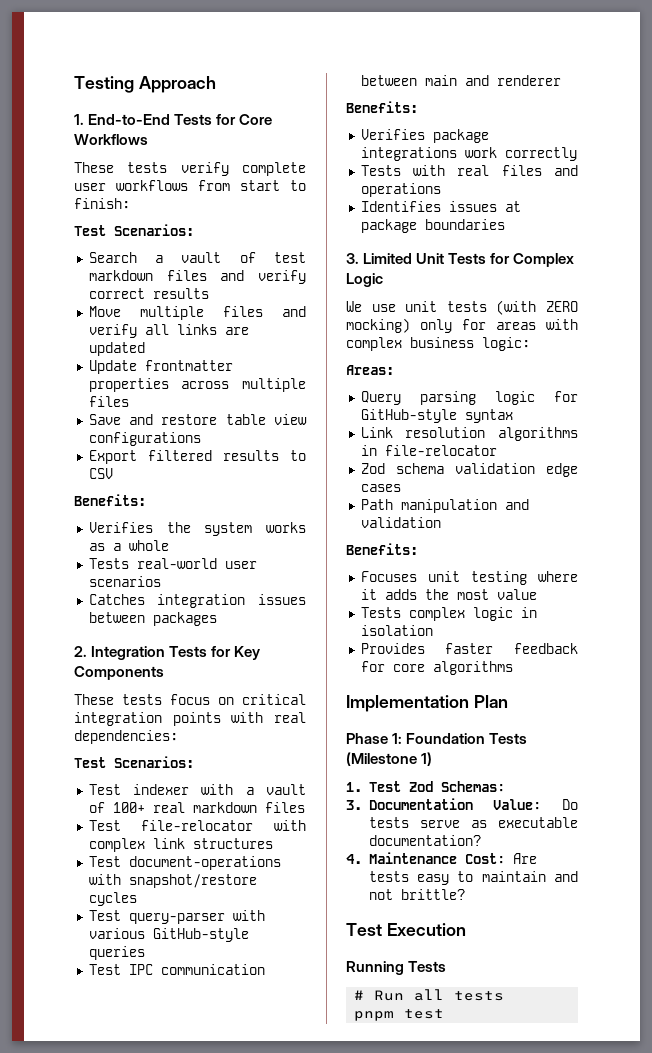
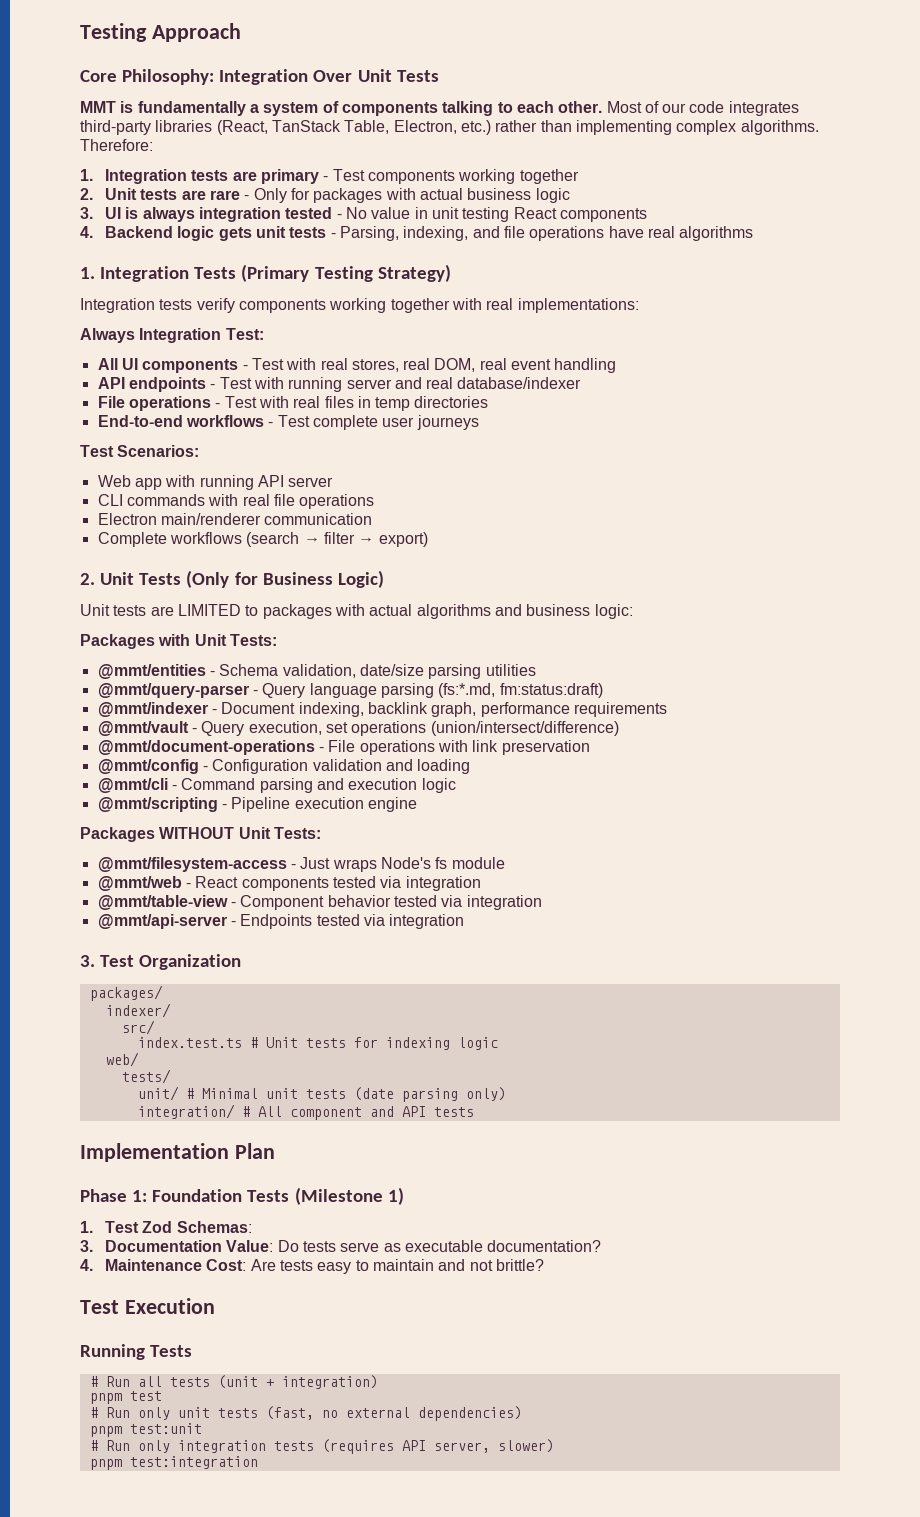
[74,114,273,125] [74,134,148,145] [74,162,306,176] [74,180,306,191] [74,198,130,209] [74,224,194,236] [88,252,306,263] [88,270,306,284] [88,288,209,299] [88,306,306,320] [88,324,249,338] [88,342,145,356] [88,360,233,374] [88,378,306,392] [88,396,129,407] [88,414,307,425] [88,432,201,446] [88,450,306,464] [88,468,113,479] [74,494,146,506] [88,522,306,536] [88,540,169,551] [88,558,257,569] [88,576,161,587] [88,594,306,608] [88,612,217,626] [74,646,261,660] [74,666,164,680] [74,694,306,705] [74,712,306,726] [74,730,178,744] [74,756,194,768] [88,784,306,795] [88,802,305,813] [88,820,306,831] [88,838,273,852] [88,856,281,870] [88,874,257,888] [88,892,137,906] [88,910,265,924] [88,928,249,942] [88,946,145,960] [88,964,265,975] [360,75,561,86] [346,101,418,113] [360,129,489,143] [360,147,577,161] [360,165,578,176] [360,183,441,197] [360,201,521,212] [360,219,505,233] [346,253,575,267] [346,273,383,287] [346,300,578,315] [346,318,578,333] [346,337,530,351] [346,365,394,375] [360,391,578,405] [360,409,513,423] [360,427,578,441] [360,445,497,456] [360,463,578,477] [360,484,401,492] [360,499,529,513] [360,517,441,528] [346,543,418,555] [360,571,578,585] [360,589,537,600] [360,607,537,621] [360,625,433,636] [360,643,578,654] [360,661,513,675] 1. End-to-End Tests for Core Workflows // These tests verify complete user workflows from start to finish: // Test Scenarios: // Search a vault of test markdown files and verify correct results // Move multiple files and verify all links are updated // Update frontmatter properties across multiple files // Save and restore table view configurations // Export filtered results to CSV // Benefits: // Verifies the system works as a whole // Tests real-world user scenarios // Catches integration issues between packages // 2. Integration Tests for Key Components // These tests focus on critical integration points with real dependencies: // Test Scenarios: // Test indexer with a vault of 100+ real markdown files // Test file-relocator with complex link structures // Test document-operations with snapshot/restore cycles // Test query-parser with various GitHub-style queries // Test IPC communication between main and renderer // Benefits: // Verifies package integrations work correctly // Tests with real files and operations // Identifies issues at package boundaries // 3. Limited Unit Tests for Complex Logic // We use unit tests (with ZERO mocking) only for areas with complex business logic: // Areas: // Query parsing logic for GitHub-style syntax // Link resolution algorithms in file-relocator // Zod schema validation edge cases // Path manipulation and validation // Benefits: // Focuses unit testing where it adds the most value // Tests complex logic in isolation // Provides faster feedback for core algorithms -> [80,69,439,85] [80,101,799,116] [80,120,819,135] [80,139,153,151] [80,169,579,184] [80,188,570,203] [80,207,647,222] [80,226,754,241] [80,264,451,282] [80,298,639,313] [80,328,264,343] [97,358,617,373] [97,377,582,392] [97,396,489,411] [97,415,479,430] [80,445,200,457] [97,475,334,490] [97,494,375,509] [97,513,373,525] [97,532,428,547] [80,570,384,588] [80,604,633,619] [80,634,277,649] [97,664,536,679] [97,683,603,698] [97,702,667,717] [97,721,619,736] [97,740,590,755] [97,759,471,774] [97,778,456,793] [97,797,417,812] [80,827,321,842] [97,857,505,872] [97,876,481,891] [97,895,542,910] [97,914,465,929] [80,954,242,970] [89,985,163,1001] [105,1003,171,1018] [121,1020,155,1035] [137,1037,498,1050] [105,1052,139,1067] [121,1069,171,1084] [137,1086,506,1102] [137,1104,474,1120] Core Philosophy: Integration Over Unit Tests // MMT is fundamentally a system of components talking to each other. Most of our code integrates third-party libraries (React, TanStack Table, Electron, etc.) rather than implementing complex algorithms. Therefore: // 1. Integration tests are primary - Test components working together // 2. Unit tests are rare - Only for packages with actual business logic // 3. UI is always integration tested - No value in unit testing React components // 4. Backend logic gets unit tests - Parsing, indexing, and file operations have real algorithms // 1. Integration Tests (Primary Testing Strategy) // Integration tests verify components working together with real implementations: // Always Integration Test: // All UI components - Test with real stores, real DOM, real event handling // API endpoints - Test with running server and real database/indexer // File operations - Test with real files in temp directories // End-to-end workflows - Test complete user journeys // Test Scenarios: // Web app with running API server // CLI commands with real file operations // Electron main/renderer communication // Complete workflows (search → filter → export) // 2. Unit Tests (Only for Business Logic) // Unit tests are LIMITED to packages with actual algorithms and business logic: // Packages with Unit Tests: // @mmt/entities - Schema validation, date/size parsing utilities // @mmt/query-parser - Query language parsing (fs:*.md, fm:status:draft) // @mmt/indexer - Document indexing, backlink graph, performance requirements // @mmt/vault - Query execution, set operations (union/intersect/difference) // @mmt/document-operations - File operations with link preservation // @mmt/config - Configuration validation and loading // @mmt/cli - Command parsing and execution logic // @mmt/scripting - Pipeline execution engine // Packages WITHOUT Unit Tests: // @mmt/filesystem-access - Just wraps Node's fs module // @mmt/web - React components tested via integration // @mmt/table-view - Component behavior tested via integration // @mmt/api-server - Endpoints tested via integration // 3. Test Organization // packages/ // indexer/ // src/ // index.test.ts # Unit tests for indexing logic // web/ // tests/ // unit/ # Minimal unit tests (date parsing only) // integration/ # All component and API tests
(505, 996) none -> [217,1375,378,1389] (unit + integration)
(445, 1014) none -> [89,1406,522,1421] [89,1423,202,1437] [89,1439,554,1454] [89,1456,258,1470] // # Run only unit tests (fast, no external dependencies) // pnpm test:unit // # Run only integration tests (requires API server, slower) // pnpm test:integration

